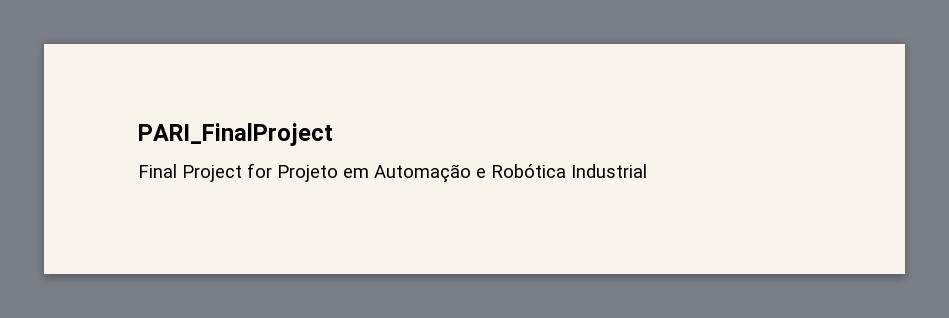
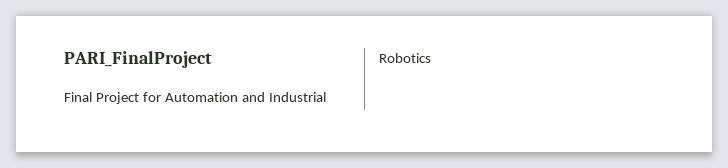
[277,164,647,183] Projeto em Automação e Robótica Industrial -> [164,92,326,102] [379,53,431,63] Automation and Industrial Robotics

